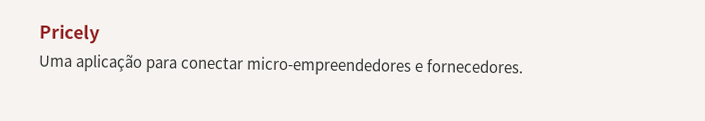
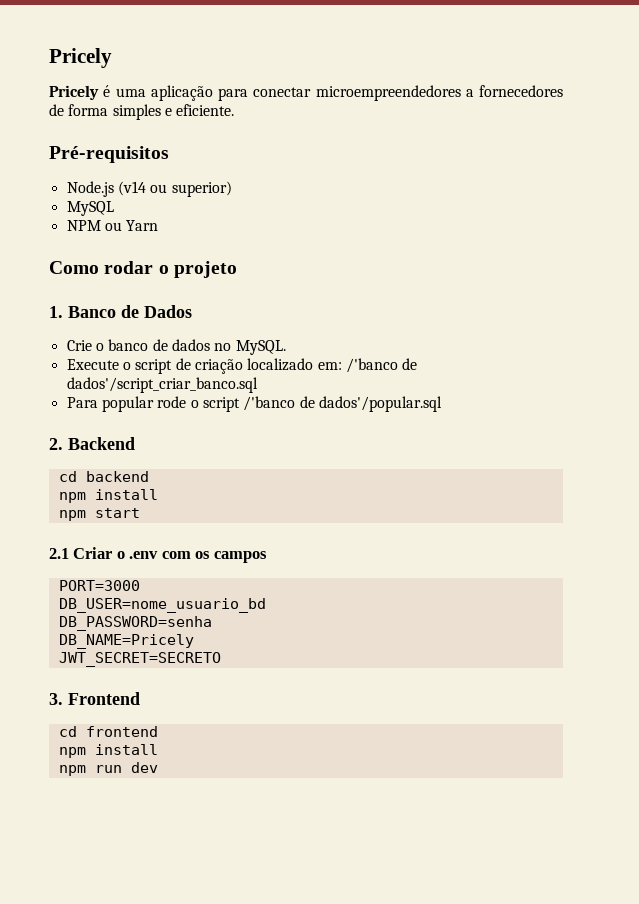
[38,54,525,76] Uma aplicação para conectar micro-empreendedores e fornecedores. -> [49,85,563,101] [49,104,235,120] [49,146,169,163] [66,181,232,197] [66,201,114,216] [66,220,159,231] [49,261,237,278] [49,305,192,318] [66,339,286,355] [66,358,418,374] [66,377,258,393] [66,396,442,412] [49,437,135,450] [58,471,149,482] [58,489,158,503] [58,508,140,521] [49,547,267,563] [58,580,140,591] [58,598,266,613] [58,616,212,631] [58,634,194,649] [58,652,221,667] [49,692,140,705] [58,726,158,737] [58,744,158,758] [58,762,158,776] Pricely é uma aplicação para conectar microempreendedores a fornecedores de forma simples e eficiente. // Pré-requisitos // Node.js (v14 ou superior) // MySQL // NPM ou Yarn // Como rodar o projeto // 1. Banco de Dados // Crie o banco de dados no MySQL. // Execute o script de criação localizado em: /'banco de dados'/script_criar_banco.sql // Para popular rode o script /'banco de dados'/popular.sql // 2. Backend // cd backend // npm install // npm start // 2.1 Criar o .env com os campos // PORT=3000 // DB_USER=nome_usuario_bd // DB_PASSWORD=senha // DB_NAME=Pricely // JWT_SECRET=SECRETO // 3. Frontend // cd frontend // npm install // npm run dev

